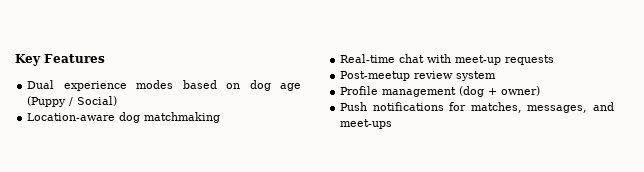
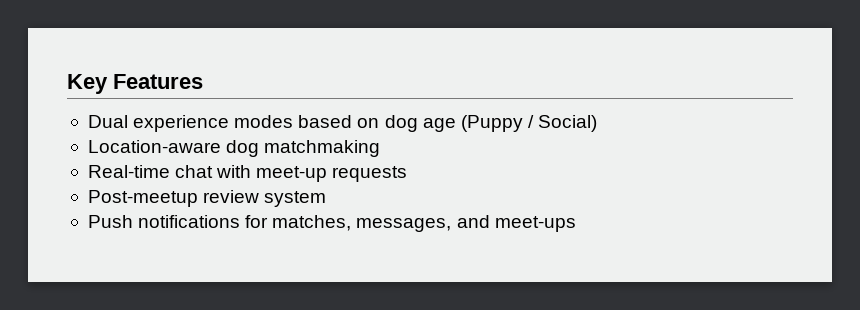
[340,86,541,97] // Profile management (dog + owner) -> (327, 199) none

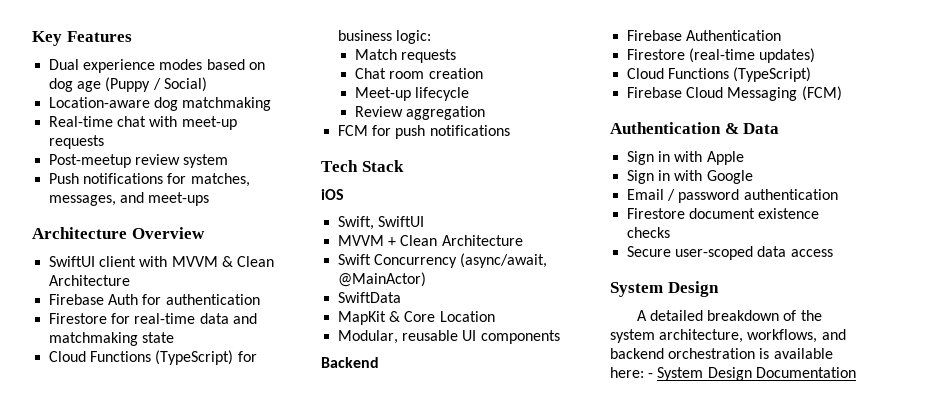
(576, 224) none -> [32,227,205,239] [49,256,274,267] [49,275,131,286] [49,294,260,305] [49,313,257,324] [49,332,175,346] [49,350,257,365] [338,30,432,44] [355,49,457,63] [355,68,483,79] [355,87,470,101] [355,106,486,120] [338,125,510,139] [321,160,404,172] [321,189,344,200] [338,216,425,230] [338,235,523,246] [338,253,548,268] [338,272,427,287] [338,292,402,303] [338,311,495,325] [338,330,560,344] [321,357,379,368] [627,30,782,41] [627,48,816,63] [627,67,812,82] [627,86,842,101] [610,122,780,134] [627,151,744,165] [627,170,753,184] [627,189,838,203] [627,208,820,219] [627,227,671,238] [627,246,833,260] [610,281,719,297] [636,310,822,321] [610,329,846,343] [610,348,833,359] [610,367,856,381] // Architecture Overview // SwiftUI client with MVVM & Clean Architecture // Firebase Auth for authentication // Firestore for real-time data and matchmaking state // Cloud Functions (TypeScript) for business logic: // Match requests // Chat room creation // Meet-up lifecycle // Review aggregation // FCM for push notifications // Tech Stack // iOS // Swift, SwiftUI // MVVM + Clean Architecture // Swift Concurrency (async/await, @MainActor) // SwiftData // MapKit & Core Location // Modular, reusable UI components // Backend // Firebase Authentication // Firestore (real-time updates) // Cloud Functions (TypeScript) // Firebase Cloud Messaging (FCM) // Authentication & Data // Sign in with Apple // Sign in with Google // Email / password authentication // Firestore document existence checks // Secure user-scoped data access // System Design // A detailed breakdown of the system architecture, workflows, and backend orchestration is available here: - System Design Documentation

